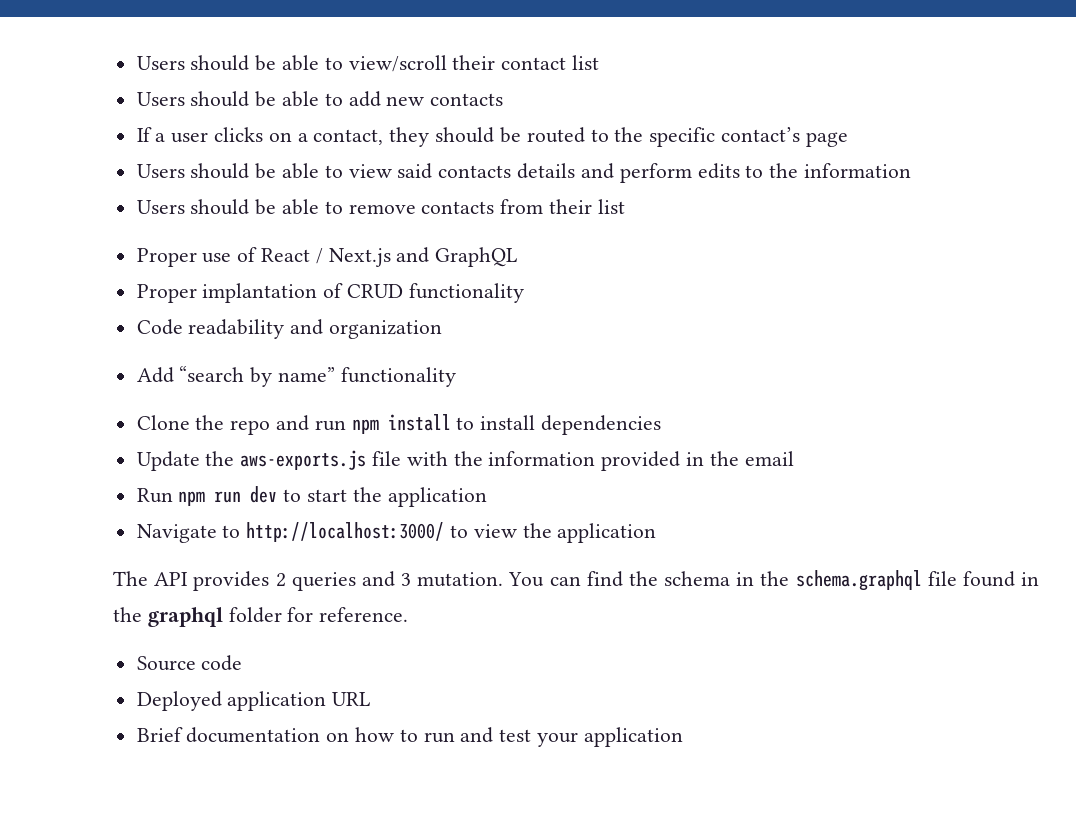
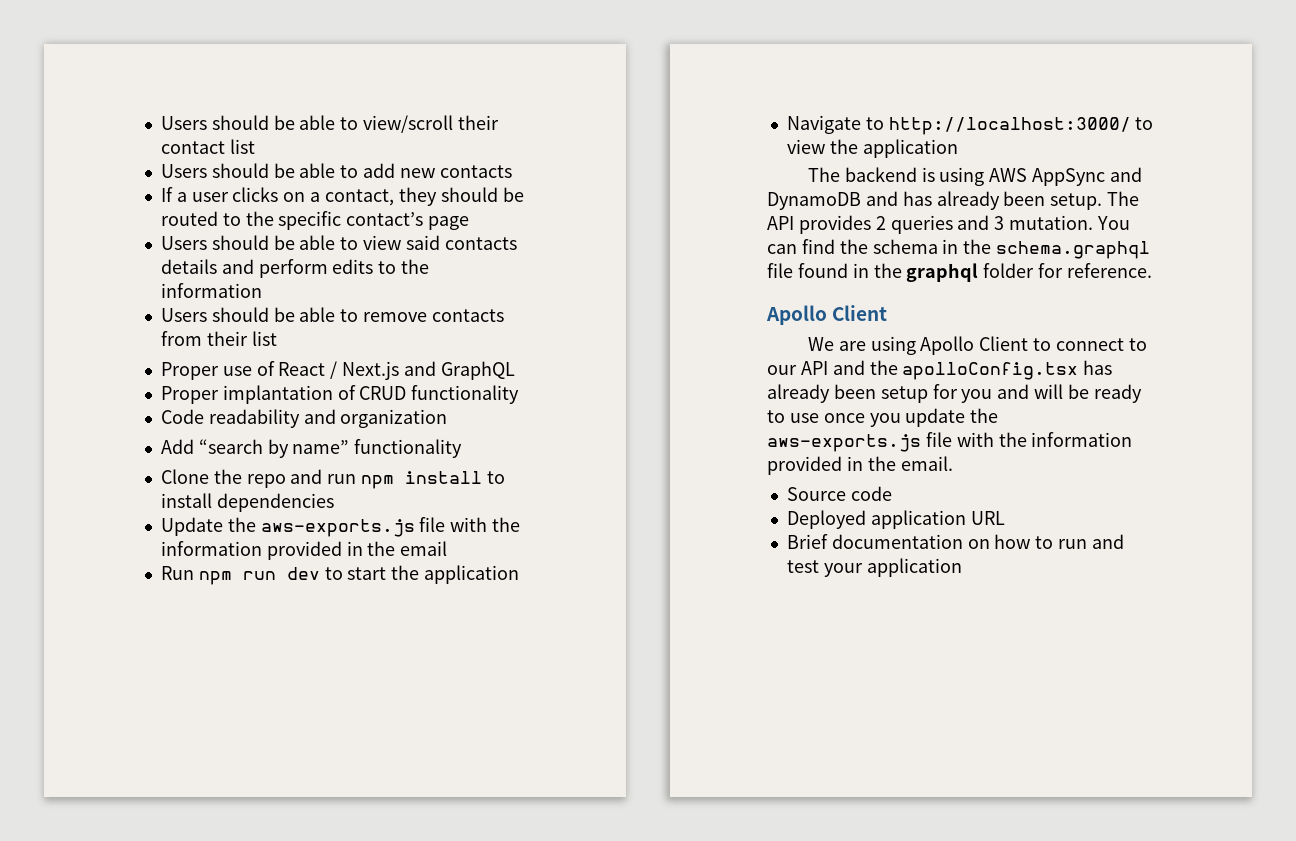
(148, 578) none -> [844,167,1142,186] [767,191,1140,210] backend is using AWS AppSync and DynamoDB and has already been setup. The
(409, 614) none -> [766,305,888,325] [807,336,1147,355] [767,360,1113,380] [767,384,1142,403] [767,408,999,427] [767,432,1133,452] [767,456,953,475] // Apollo Client // We are using Apollo Client to connect to our API and the apolloConfig.tsx has already been setup for you and will be ready to use once you update the aws-exports.js file with the information provided in the email.

